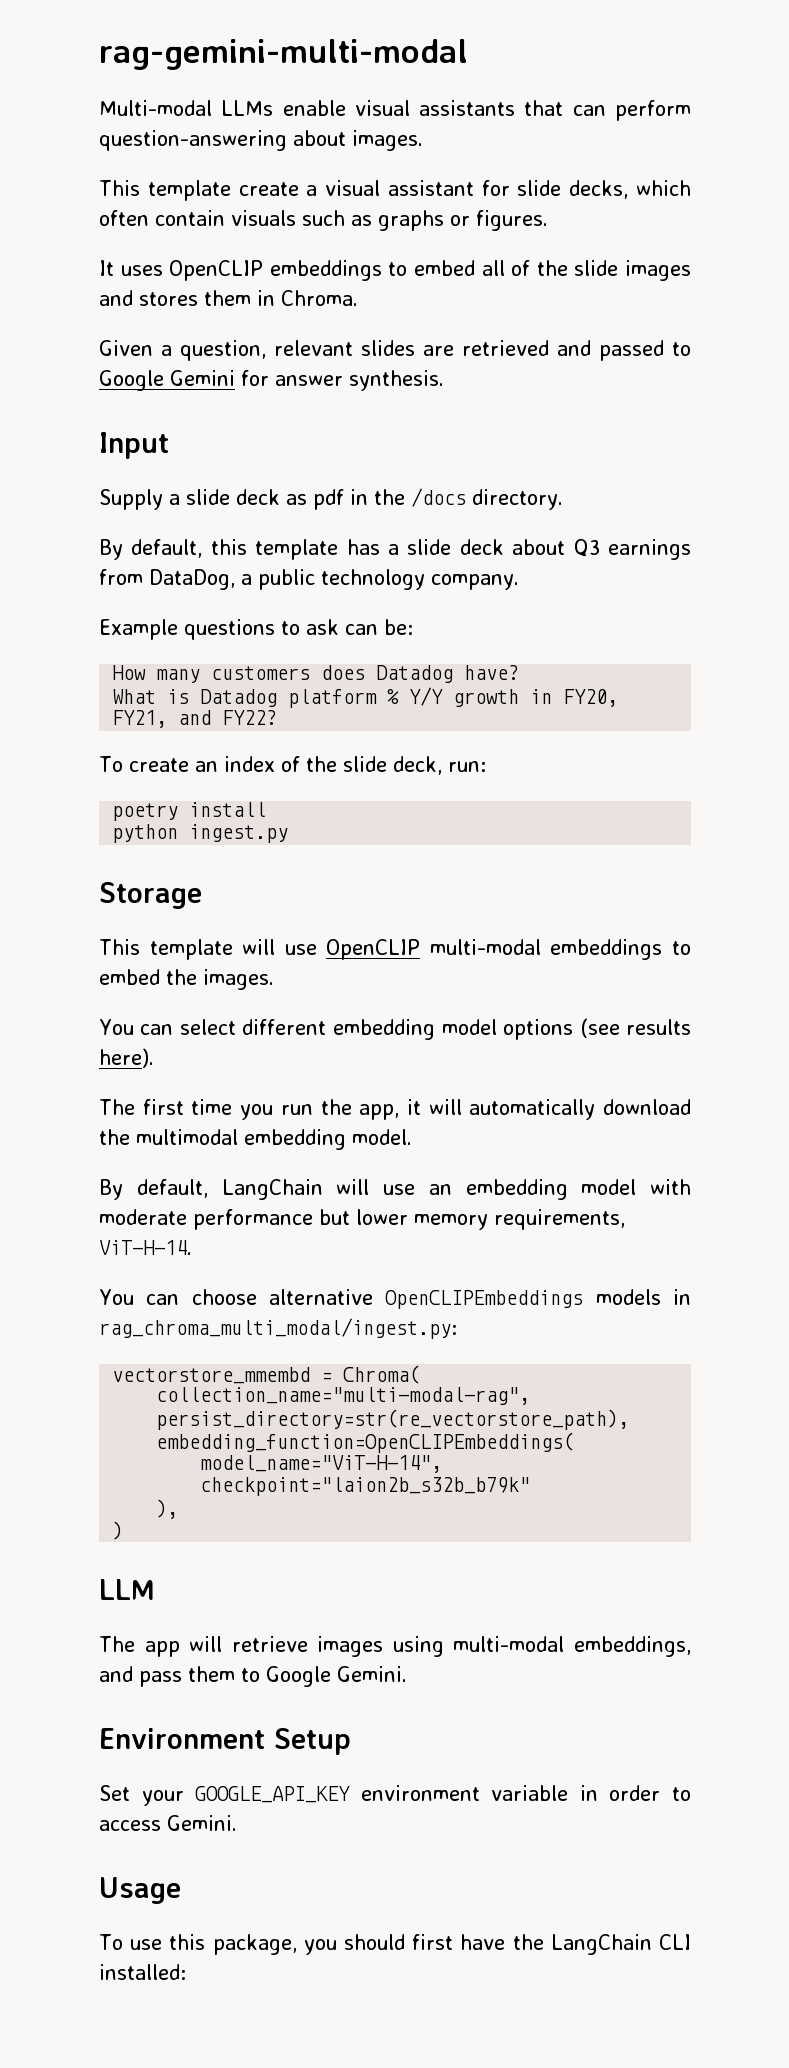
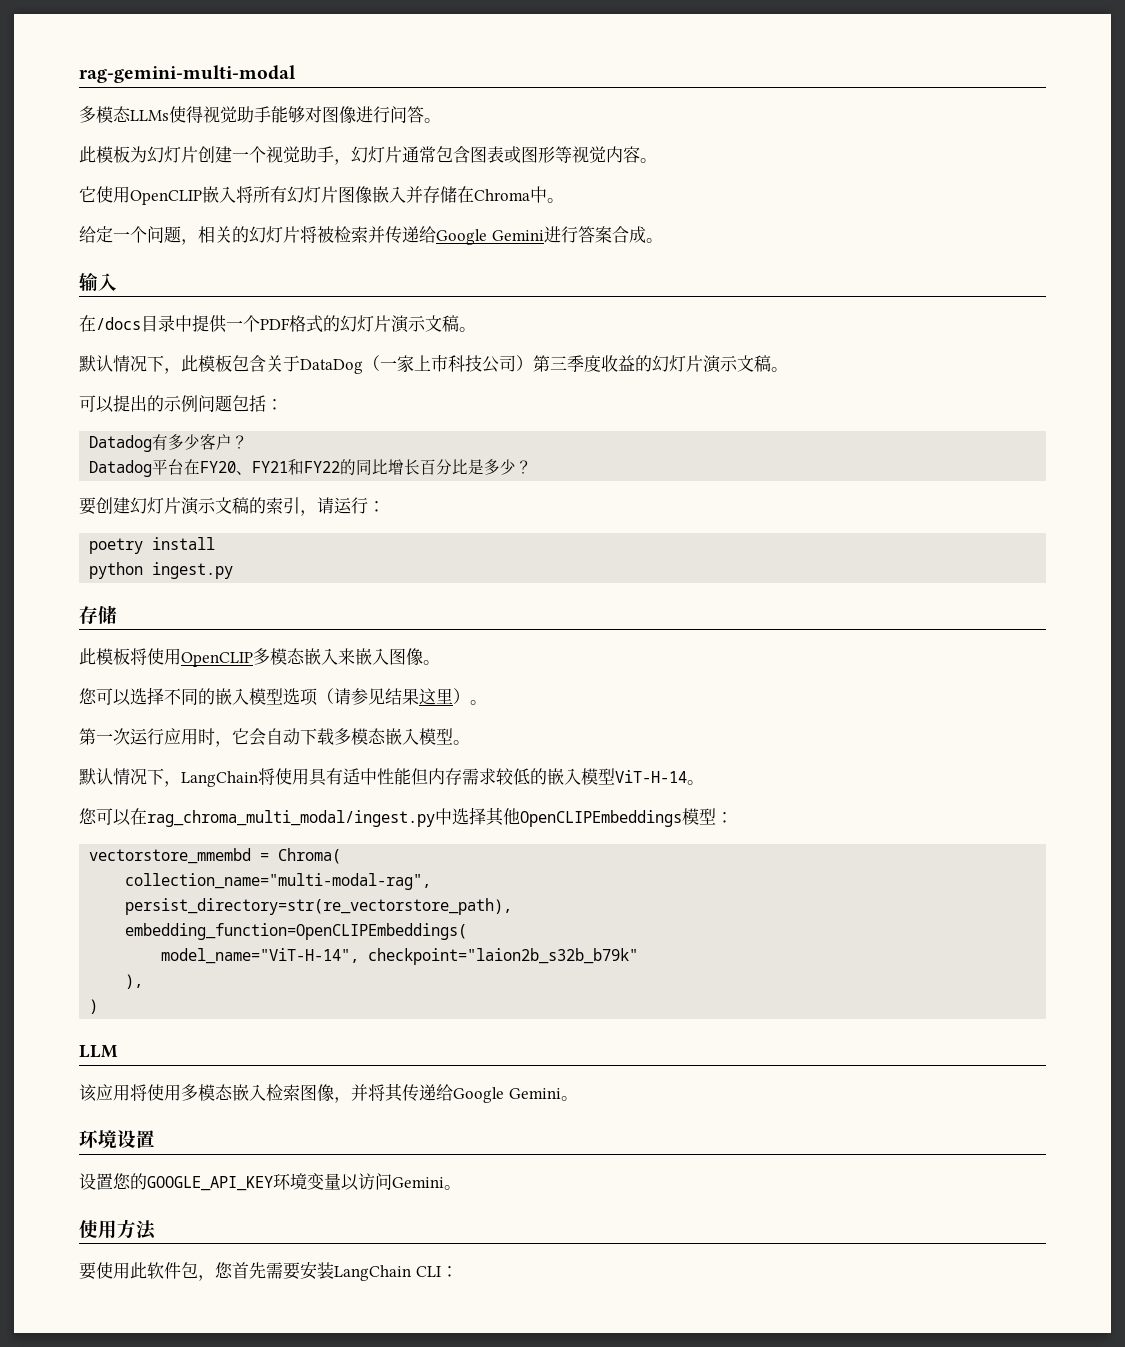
[99,100,691,121] [99,130,423,151] [99,180,691,201] [99,210,548,231] [99,260,692,281] [99,290,358,306] [99,340,691,361] [99,370,444,391] [99,432,169,459] [99,488,563,510] [99,539,691,560] [99,569,519,590] [99,619,413,640] [112,665,520,683] [112,687,619,708] [112,710,278,728] [99,756,486,775] [112,802,267,821] [112,824,289,843] [99,882,202,909] [99,939,691,960] [99,969,274,990] [99,1018,691,1040] [99,1048,154,1068] [99,1099,691,1120] [99,1129,412,1150] [99,1179,691,1200] [99,1209,625,1230] [99,1240,192,1255] [99,1289,691,1309] [99,1318,457,1339] Multi-modal LLMs enable visual assistants that can perform question-answering about images. // This template create a visual assistant for slide decks, which often contain visuals such as graphs or figures. // It uses OpenCLIP embeddings to embed all of the slide images and stores them in Chroma. // Given a question, relevant slides are retrieved and passed to Google Gemini for answer synthesis. // Input // Supply a slide deck as pdf in the /docs directory. // By default, this template has a slide deck about Q3 earnings from DataDog, a public technology company. // Example questions to ask can be: // How many customers does Datadog have? // What is Datadog platform % Y/Y growth in FY20, FY21, and FY22? // To create an index of the slide deck, run: // poetry install // python ingest.py // Storage // This template will use OpenCLIP multi-modal embeddings to embed the images. // You can select different embedding model options (see results here). // The first time you run the app, it will automatically download the multimodal embedding model. // By default, LangChain will use an embedding model with moderate performance but lower memory requirements, ViT-H-14. // You can choose alternative OpenCLIPEmbeddings models in rag_chroma_multi_modal/ingest.py: -> [79,106,441,124] [79,146,657,165] [79,186,564,205] [79,226,663,245] [79,272,117,291] [79,315,476,333] [79,355,788,374] [79,395,283,413] [89,433,249,452] [89,459,533,477] [79,497,385,516] [89,537,216,554] [89,562,234,579] [79,605,117,624] [79,648,440,667] [79,687,487,706] [79,728,470,747] [79,768,704,787] [79,807,733,827] 多模态LLMs使得视觉助手能够对图像进行问答。 // 此模板为幻灯片创建一个视觉助手，幻灯片通常包含图表或图形等视觉内容。 // 它使用OpenCLIP嵌入将所有幻灯片图像嵌入并存储在Chroma中。 // 给定一个问题，相关的幻灯片将被检索并传递给Google Gemini进行答案合成。 // 输入 // 在/docs目录中提供一个PDF格式的幻灯片演示文稿。 // 默认情况下，此模板包含关于DataDog（一家上市科技公司）第三季度收益的幻灯片演示文稿。 // 可以提出的示例问题包括： // Datadog有多少客户？ // Datadog平台在FY20、FY21和FY22的同比增长百分比是多少？ // 要创建幻灯片演示文稿的索引，请运行： // poetry install // python ingest.py // 存储 // 此模板将使用OpenCLIP多模态嵌入来嵌入图像。 // 您可以选择不同的嵌入模型选项（请参见结果这里）。 // 第一次运行应用时，它会自动下载多模态嵌入模型。 // 默认情况下，LangChain将使用具有适中性能但内存需求较低的嵌入模型ViT-H-14。 // 您可以在rag_chroma_multi_modal/ingest.py中选择其他OpenCLIPEmbeddings模型：
[99,1636,691,1657] [99,1666,407,1687] [99,1728,351,1755] [99,1785,691,1806] [99,1815,237,1831] [99,1877,181,1904] [99,1934,544,1955] The app will retrieve images using multi-modal embeddings, and pass them to Google Gemini. // Environment Setup // Set your GOOGLE_API_KEY environment variable in order to access Gemini. // Usage // To use this package, you should first have the -> [79,1083,578,1103] [79,1130,155,1149] [79,1173,461,1191] [79,1219,156,1240] [79,1262,334,1281] 该应用将使用多模态嵌入检索图像，并将其传递给Google Gemini。 // 环境设置 // 设置您的GOOGLE_API_KEY环境变量以访问Gemini。 // 使用方法 // 要使用此软件包，您首先需要安装
[99,1964,186,1980] installed: -> [440,1266,458,1277] ：

